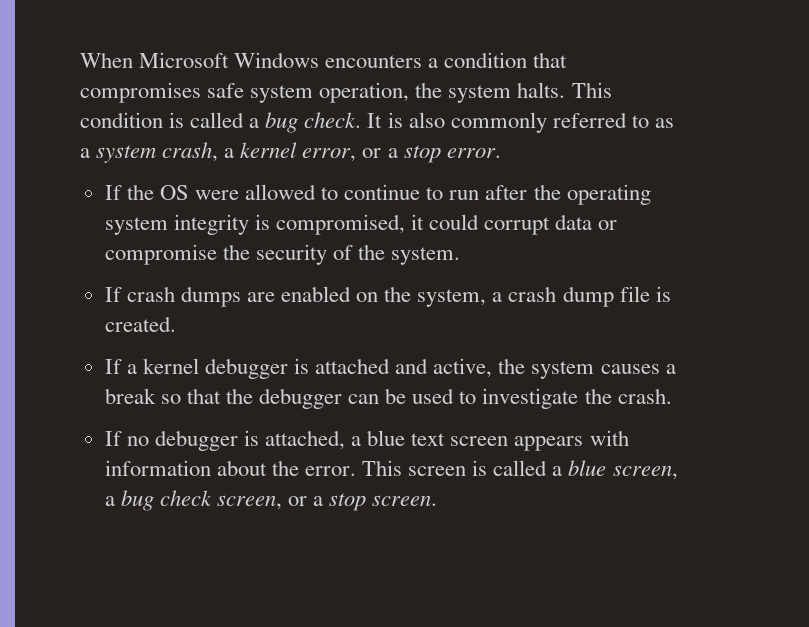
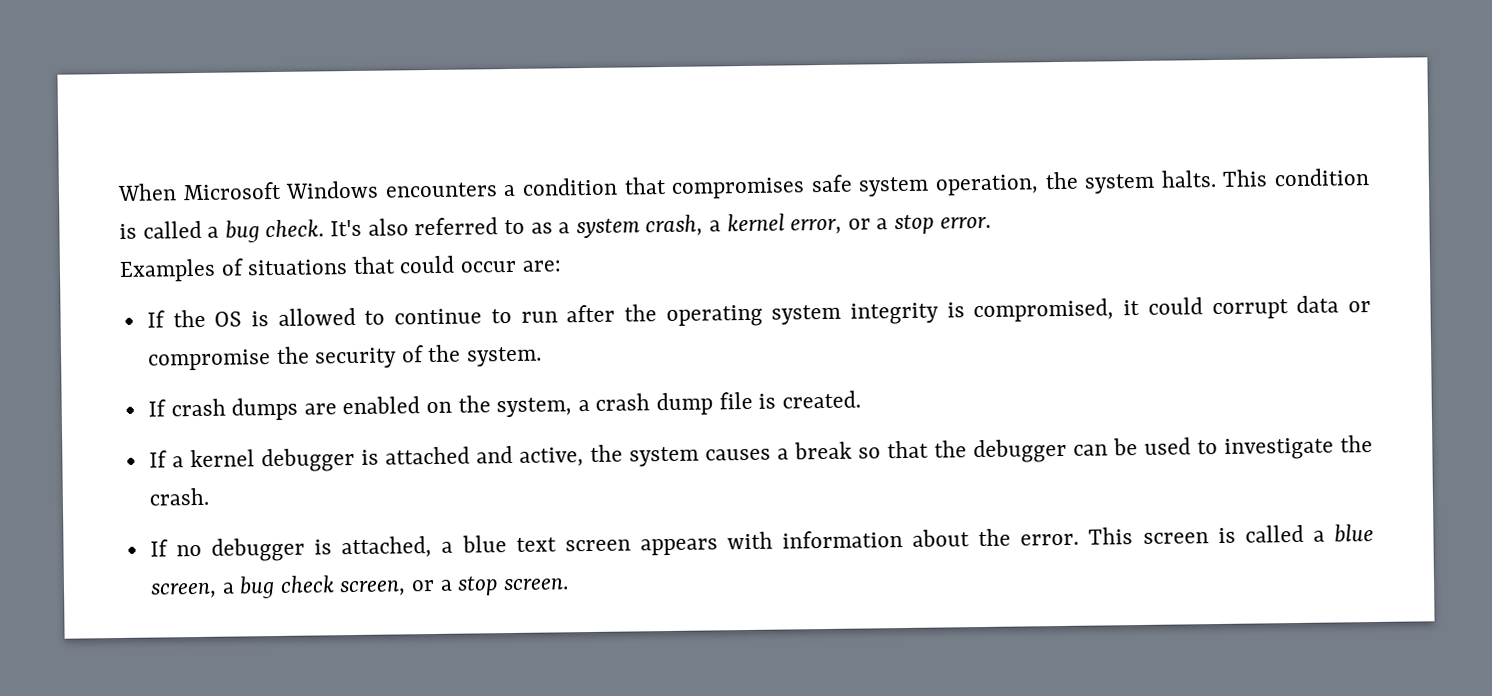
[367,112,547,133] It is also commonly -> [330,218,409,237] It's also
(501, 153) none -> [119,255,562,282] // Examples of situations that could occur are:
[194,190,239,200] were -> [251,311,270,327] is

